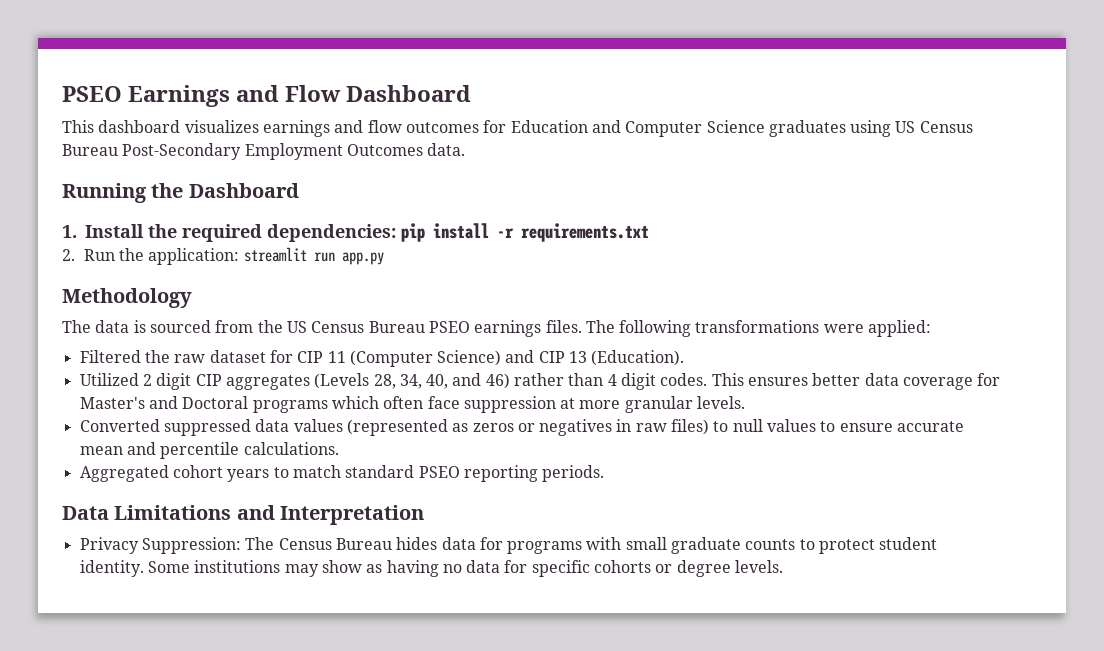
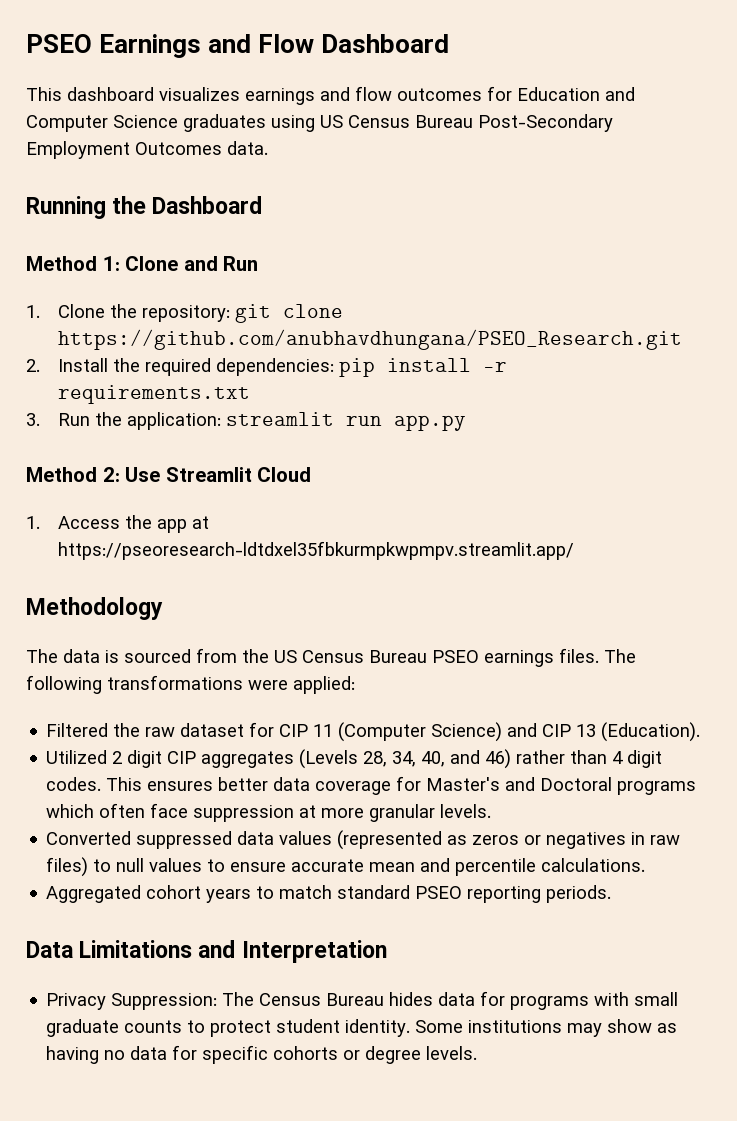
[62,225,77,238] 1. -> [26,256,259,271] [26,304,344,323] [58,329,683,350] [26,359,40,372] Method 1: Clone and Run // 1. Clone the repository: git clone https://github.com/anubhavdhungana/PSEO_Research.git // 2.
[62,249,75,261] 2. -> [26,413,40,426] 3.
(384, 258) none -> [26,467,312,482] [26,515,210,533] [58,541,575,560] // Method 2: Use Streamlit Cloud // 1. Access the app at https://pseoresearch-ldtdxel35fbkurmpkwpmpv.streamlit.app/

